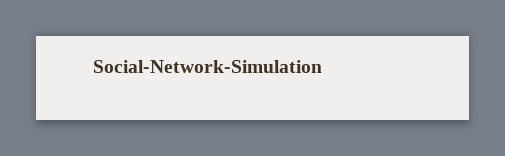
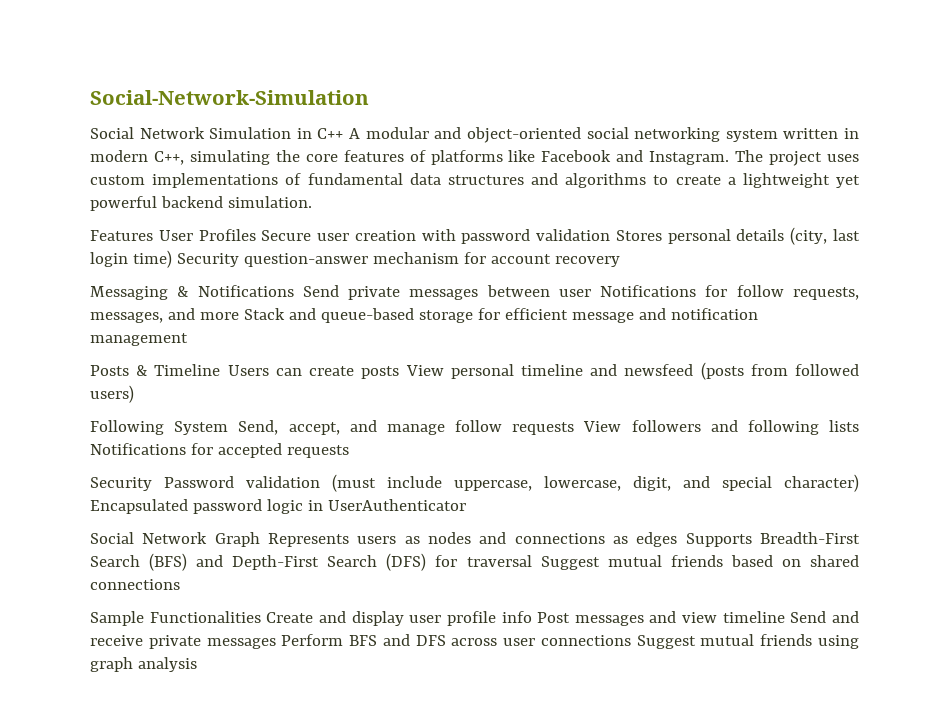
(322, 66) none -> [90,127,859,143] [90,150,860,166] [90,173,860,188] [90,196,312,211] [90,227,860,245] [90,250,620,268] [90,285,859,300] [90,308,758,323] [90,333,188,346] [90,362,859,380] [90,385,134,403] [90,420,859,435] [90,443,349,458] [90,474,859,492] [90,499,466,514] [90,532,860,547] [90,553,860,571] [90,579,180,590] [90,611,859,626] [90,634,859,649] [90,657,197,672] // Social Network Simulation in C++ A modular and object-oriented social networking system written in modern C++, simulating the core features of platforms like Facebook and Instagram. The project uses custom implementations of fundamental data structures and algorithms to create a lightweight yet powerful backend simulation. // Features User Profiles Secure user creation with password validation Stores personal details (city, last login time) Security question-answer mechanism for account recovery // Messaging & Notifications Send private messages between user Notifications for follow requests, messages, and more Stack and queue-based storage for efficient message and notification management // Posts & Timeline Users can create posts View personal timeline and newsfeed (posts from followed users) // Following System Send, accept, and manage follow requests View followers and following lists Notifications for accepted requests // Security Password validation (must include uppercase, lowercase, digit, and special character) Encapsulated password logic in UserAuthenticator // Social Network Graph Represents users as nodes and connections as edges Supports Breadth-First Search (BFS) and Depth-First Search (DFS) for traversal Suggest mutual friends based on shared connections // Sample Functionalities Create and display user profile info Post messages and view timeline Send and receive private messages Perform BFS and DFS across user connections Suggest mutual friends using graph analysis

